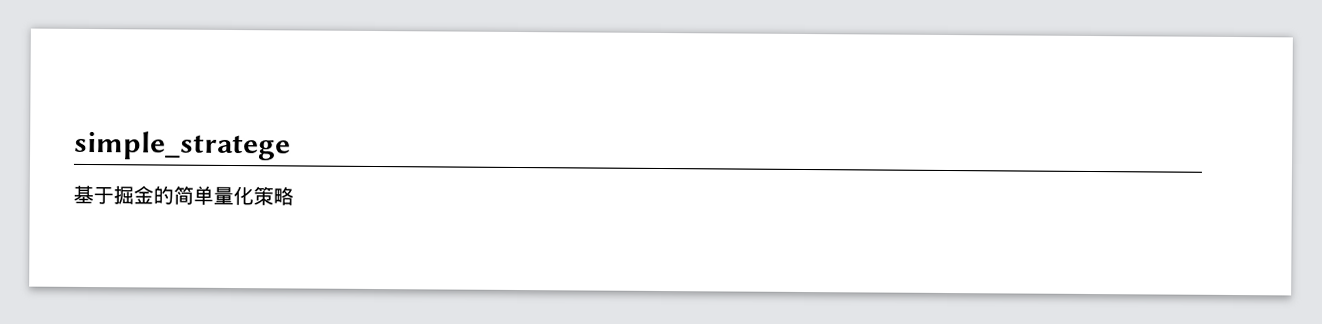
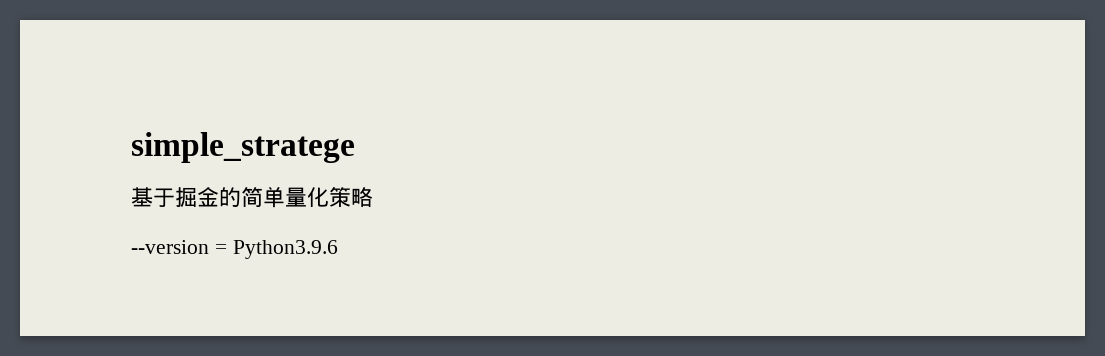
(294, 196) none -> [131,240,338,259] // --version = Python3.9.6

